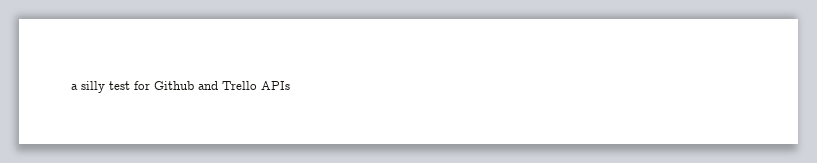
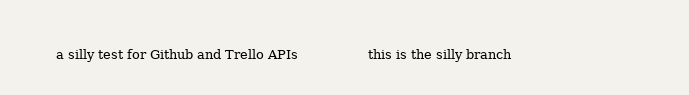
(290, 85) none -> [368,49,512,62] // this is the silly branch

